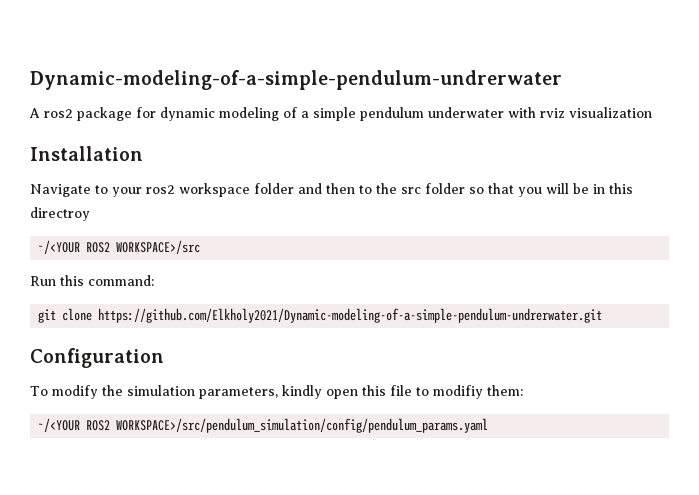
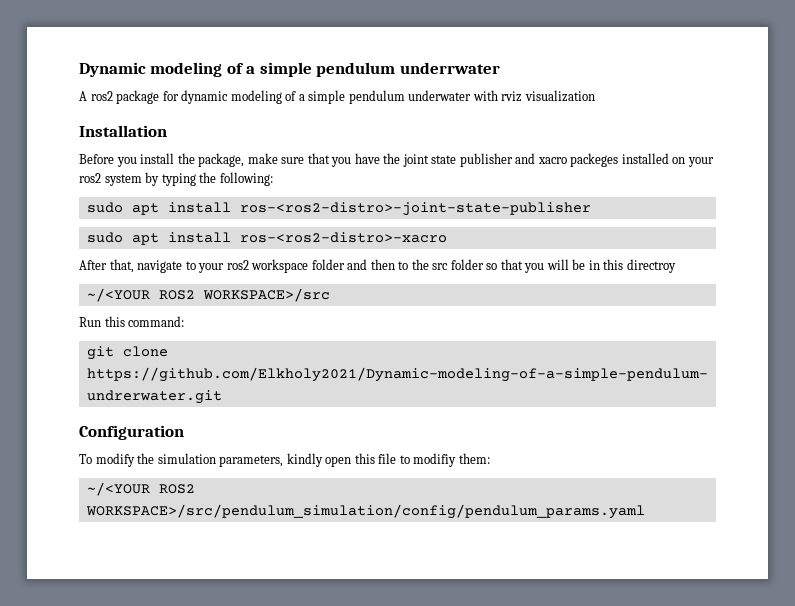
[30,70,562,90] Dynamic-modeling-of-a-simple-pendulum-undrerwater -> [79,62,500,77] Dynamic modeling of a simple pendulum underrwater
[30,184,91,197] Navigate -> [79,153,714,167] [79,172,273,186] [86,202,591,216] [86,232,447,245] [79,259,183,273] Before you install the package, make sure that you have the joint state publisher and xacro packeges installed on your ros2 system by typing the following: // sudo apt install ros-<ros2-distro>-joint-state-publisher // sudo apt install ros-<ros2-distro>-xacro // After that, navigate

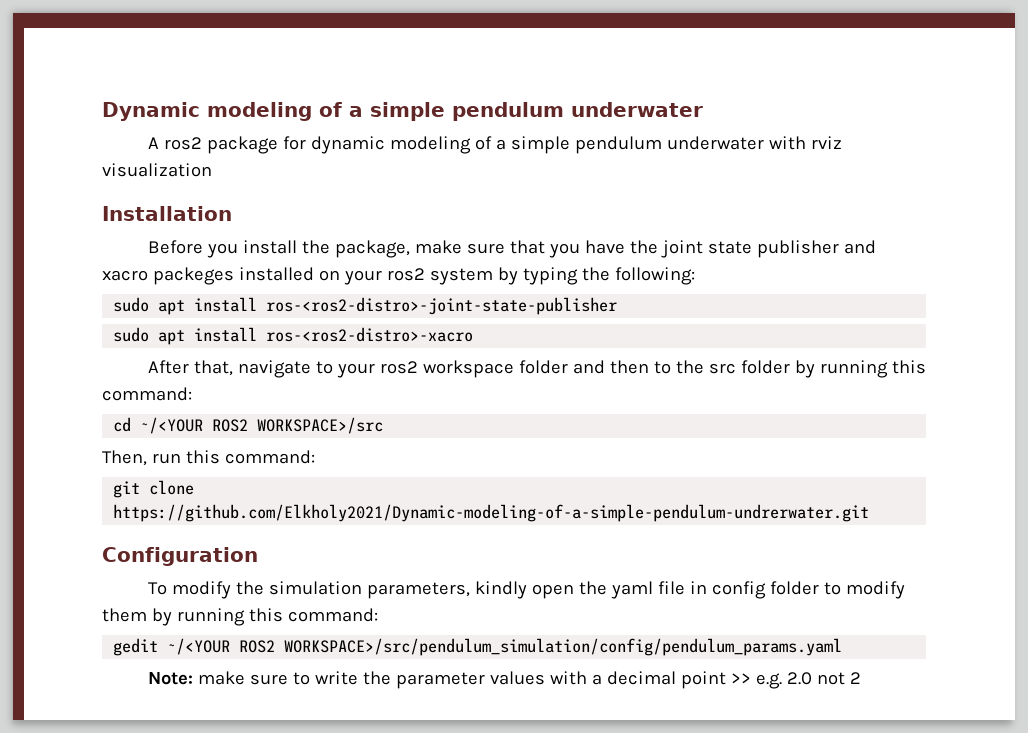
[399,62,500,74] underrwater -> [571,102,703,117] underwater
[486,259,676,273] so that you will be in this directroy // -> [794,360,926,378] [102,387,192,401] [113,417,132,432] by running this command: // cd
[79,317,101,327] Run -> [102,450,181,466] Then, run
[354,453,490,467] [86,482,195,496] [85,504,645,519] this file to modifiy them: // ~/<YOUR ROS2 WORKSPACE>/src/pendulum_simulation/config/pendulum_params.yaml -> [578,581,905,599] [102,608,378,626] [113,638,843,656] [147,671,861,689] the yaml file in config folder to modify them by running this command: // gedit ~/<YOUR ROS2 WORKSPACE>/src/pendulum_simulation/config/pendulum_params.yaml // Note: make sure to write the parameter values with a decimal point >> e.g. 2.0 not 2

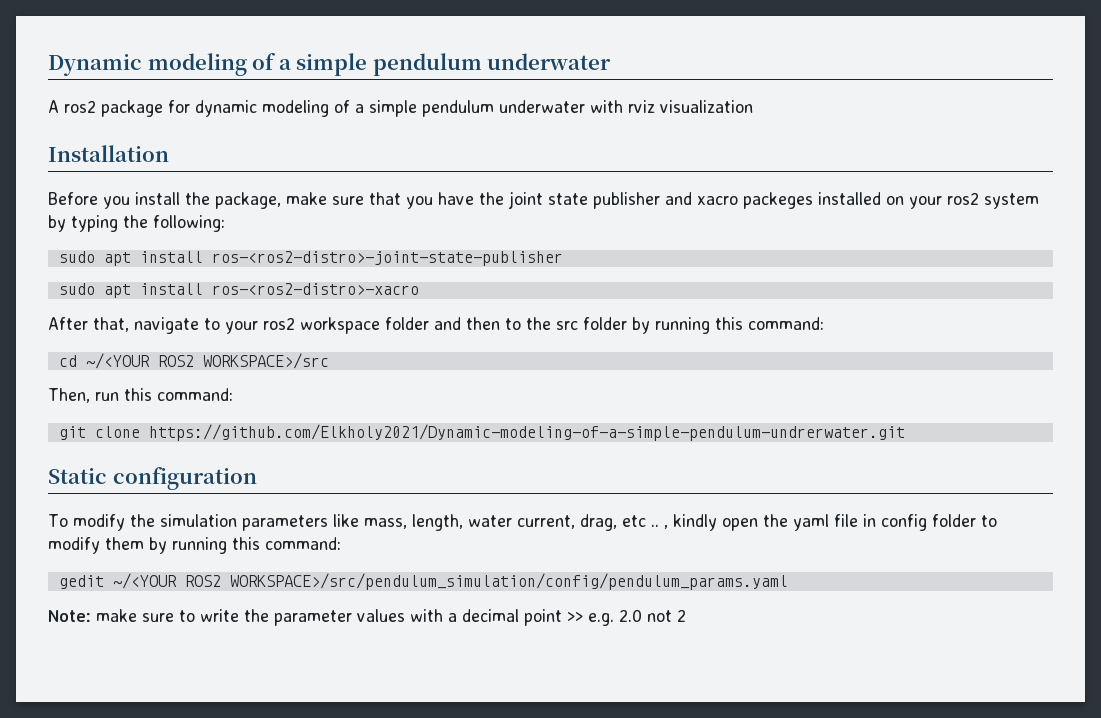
[102,547,258,566] Configuration -> [48,467,257,490] Static configuration
[366,582,470,599] parameters, -> [241,514,668,531] parameters like mass, length, water current, drag, etc .. ,

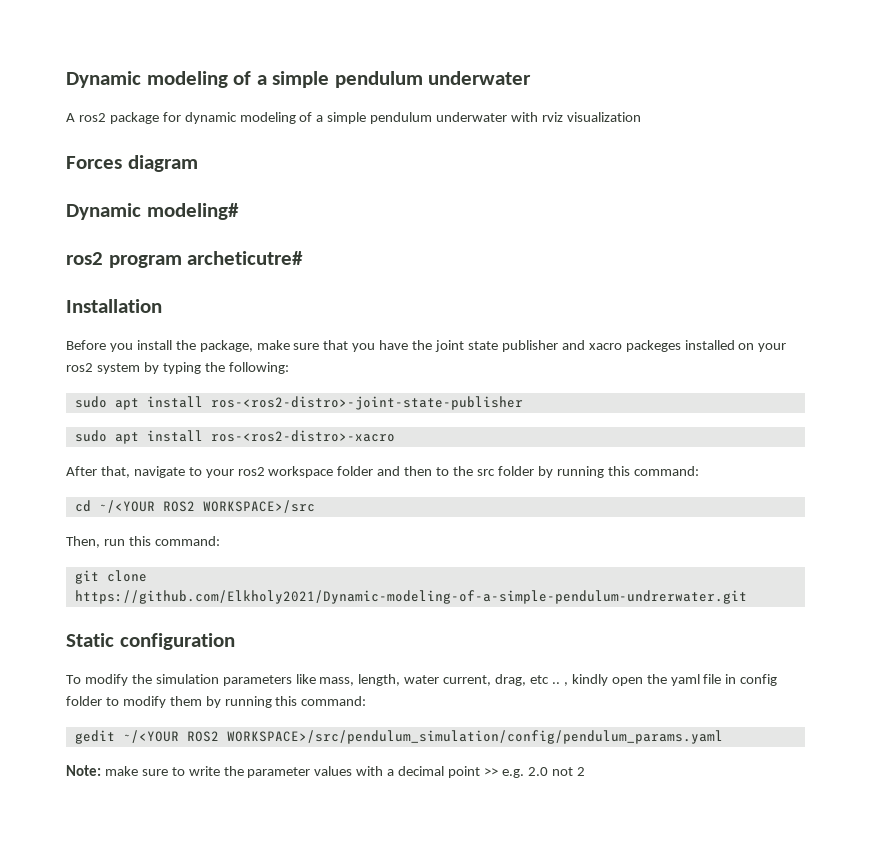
(753, 106) none -> [66,155,198,172] [66,203,239,220] [66,251,304,268] // Forces diagram // Dynamic modeling# // ros2 program archeticutre#

